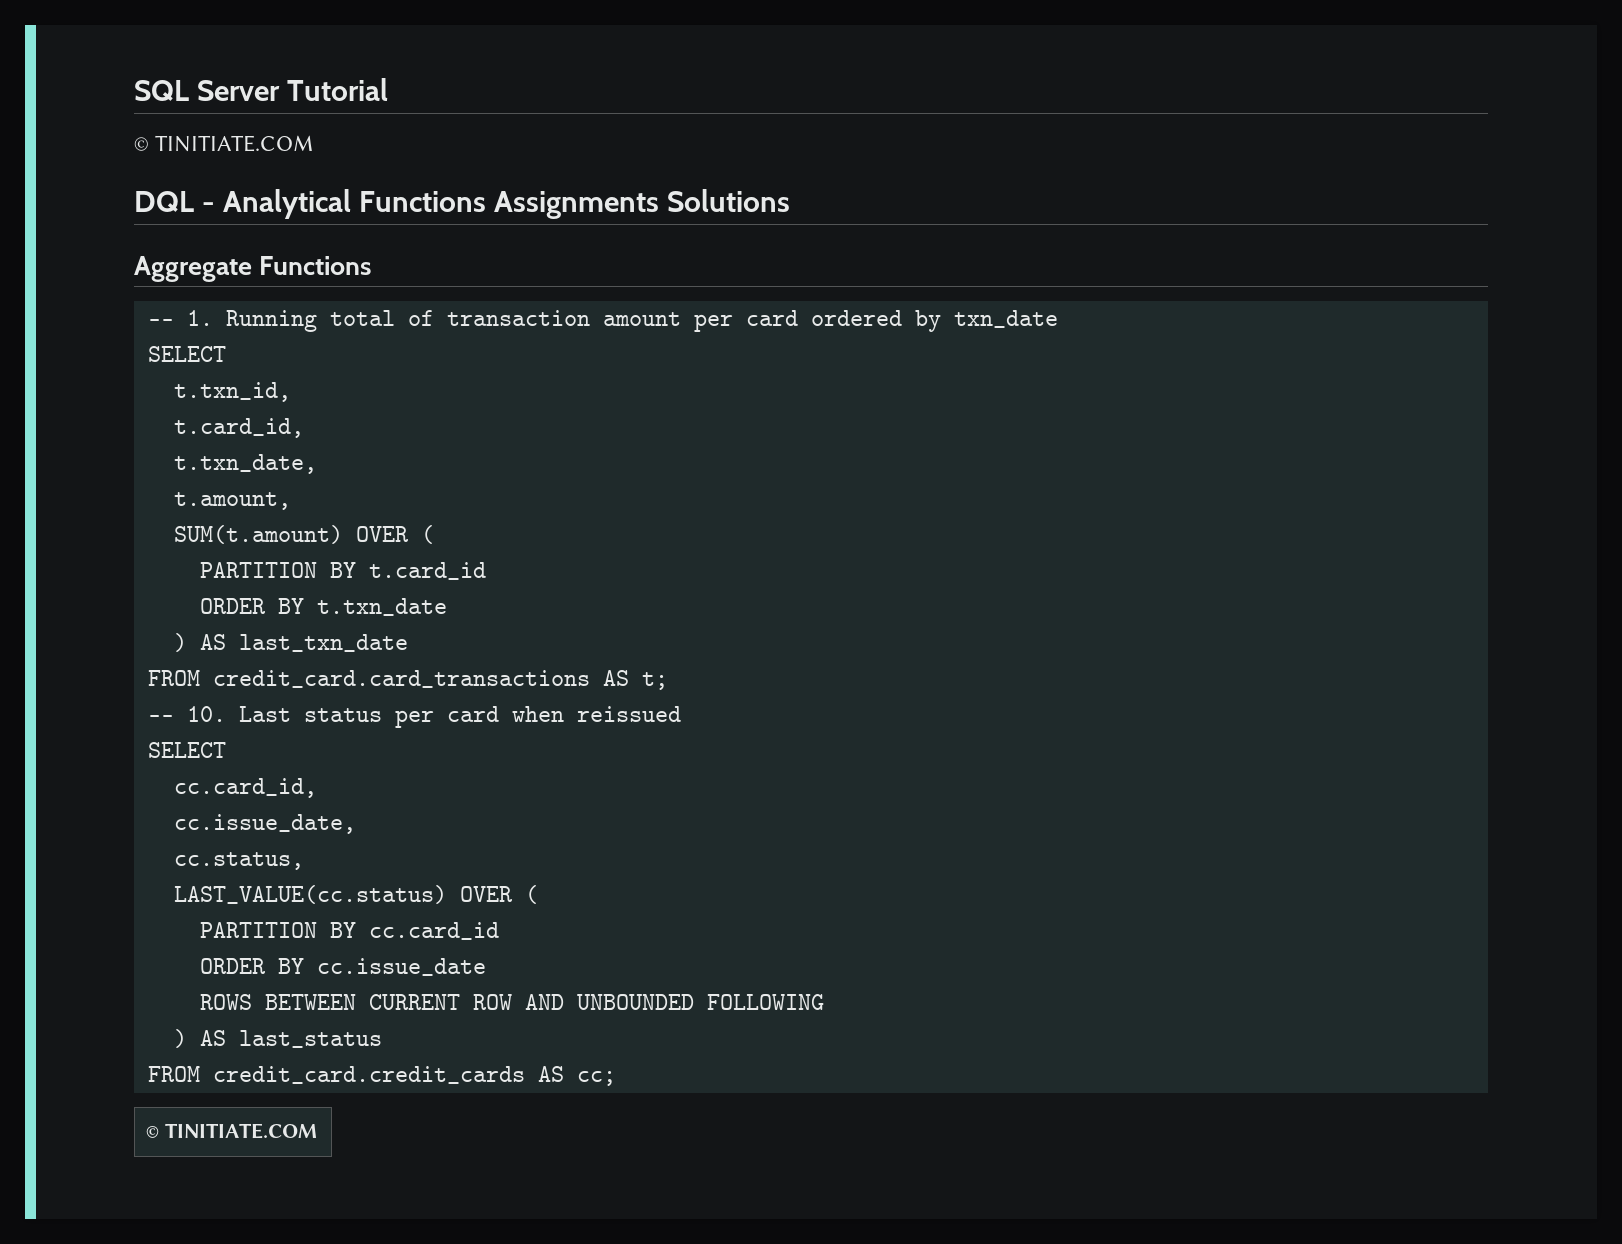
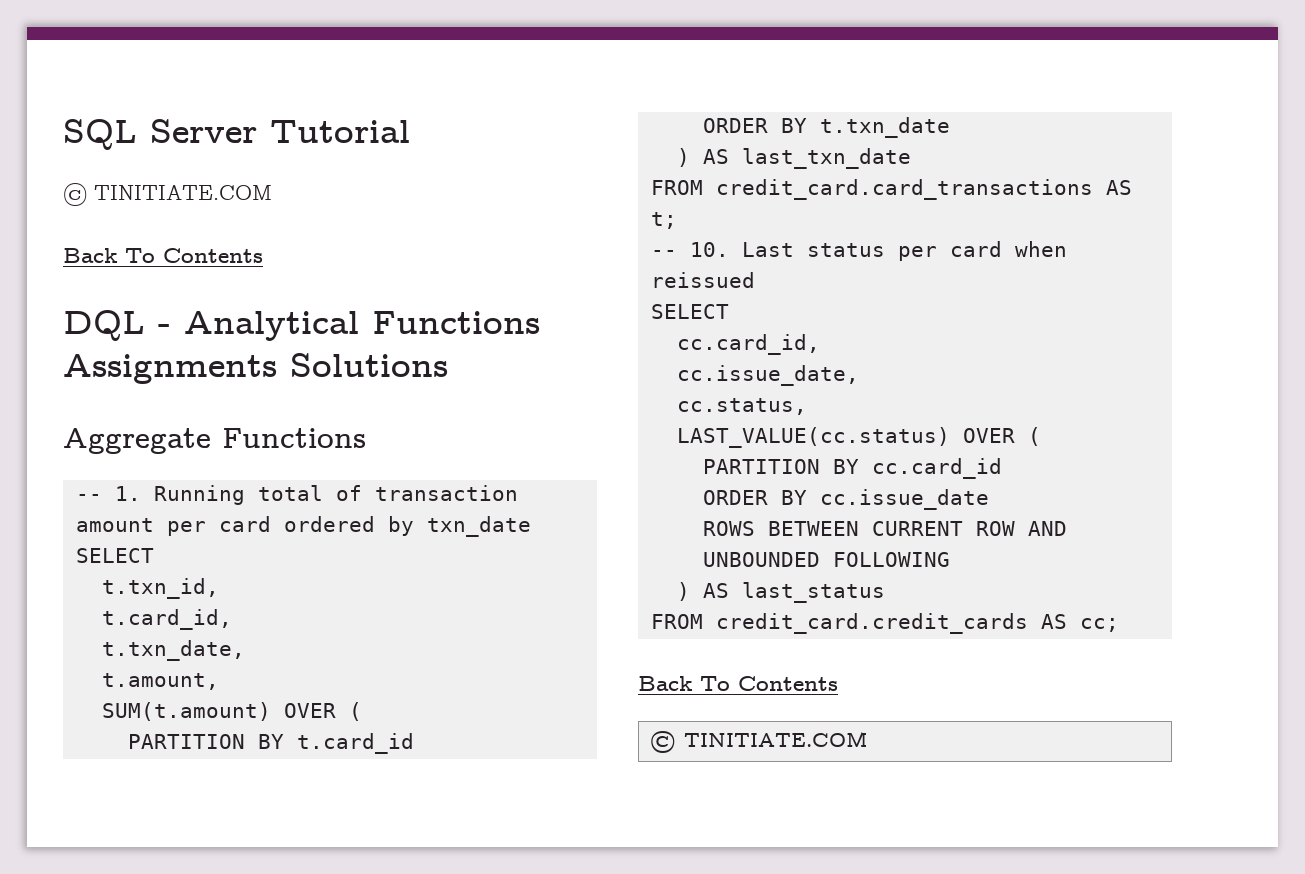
(314, 143) none -> [63,248,263,263] // Back To Contents
(616, 1078) none -> [638,676,838,691] // Back To Contents

